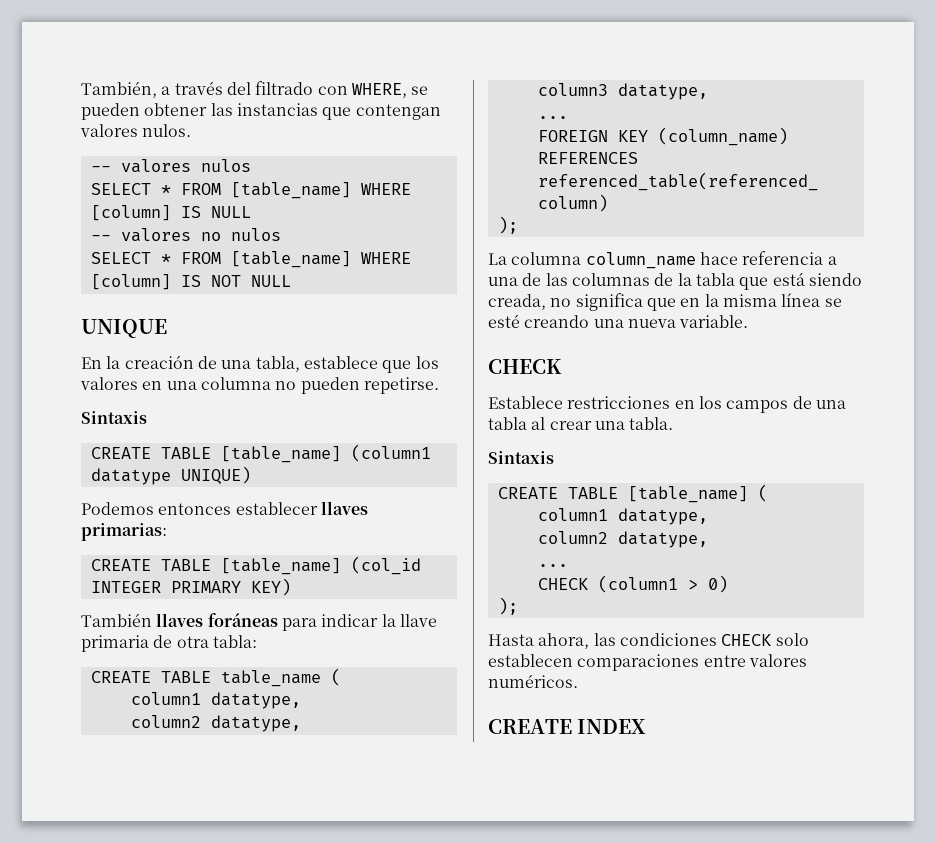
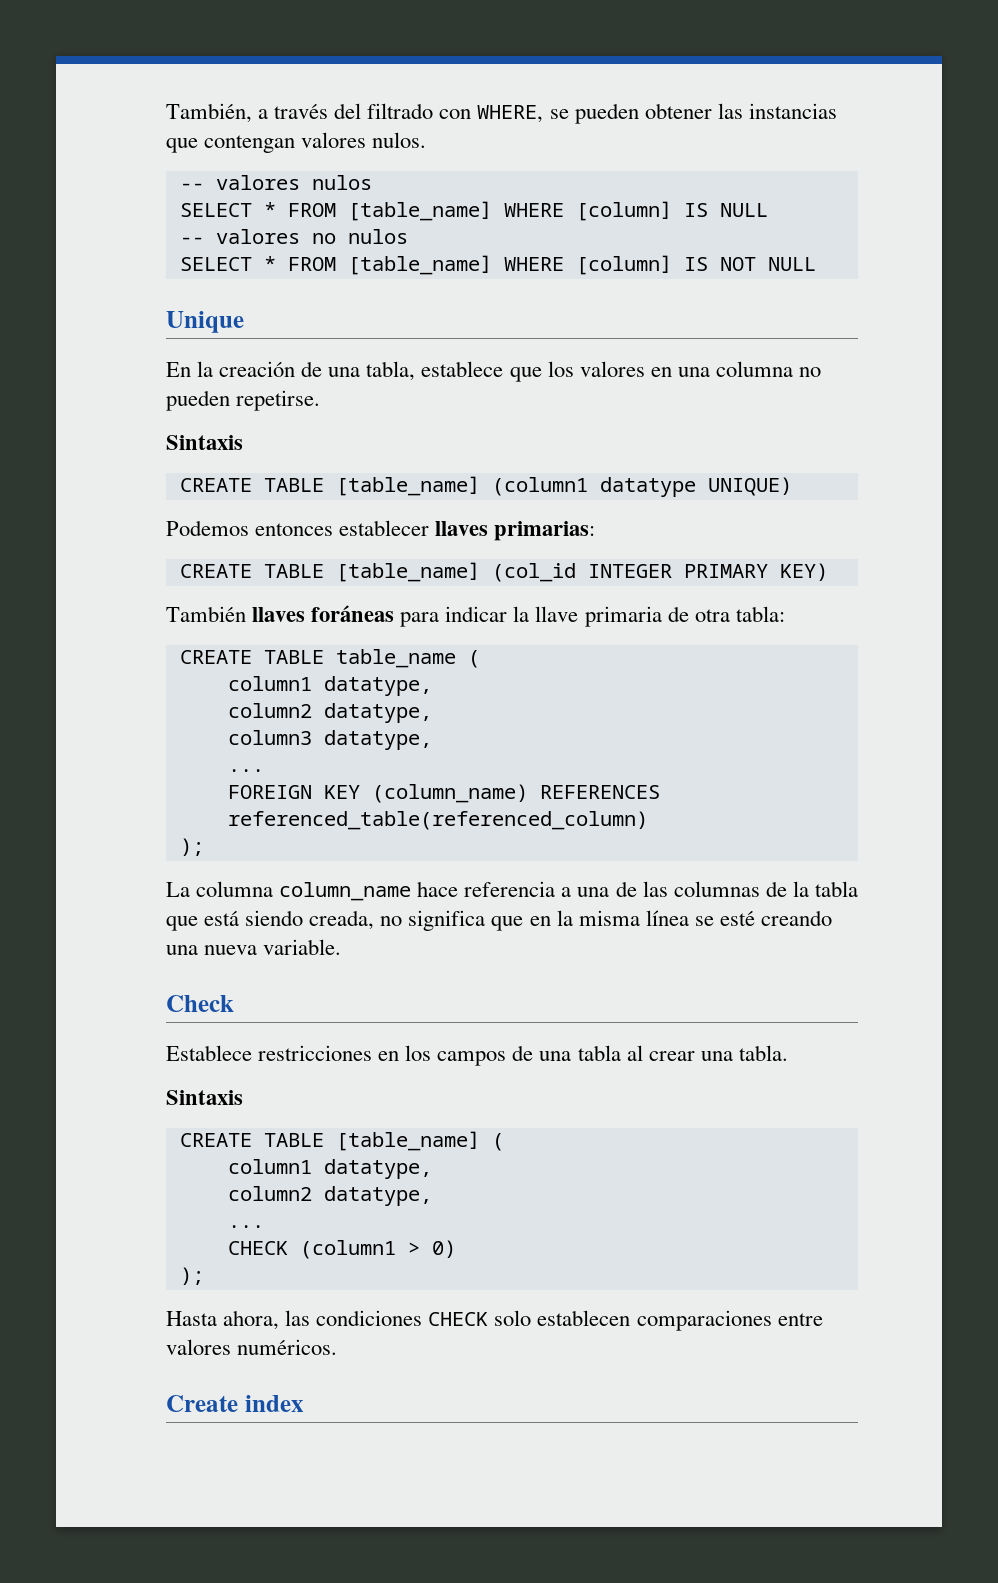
[81,319,167,338] UNIQUE -> [166,311,244,333] Unique
[488,359,562,374] CHECK -> [166,995,234,1012] Check
[488,719,647,734] CREATE INDEX -> [166,1395,304,1412] Create index

